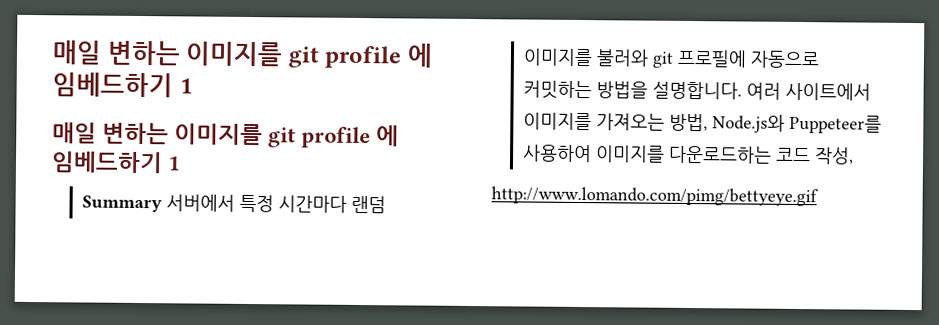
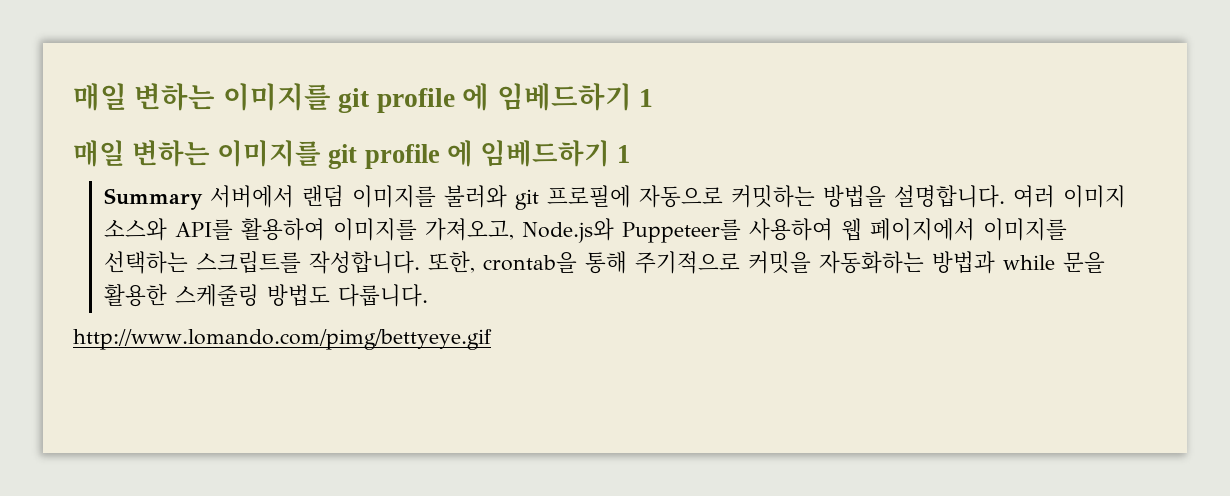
[238,194,347,213] 특정 시간마다 -> (294, 196) none
[784,82,871,101] [522,112,882,134] [522,144,854,165] 사이트에서 이미지를 가져오는 방법, Node.js와 Puppeteer를 사용하여 이미지를 다운로드하는 코드 작성, -> [1062,185,1126,208] [103,218,1067,243] [103,251,1105,274] [103,284,428,307] 이미지 소스와 API를 활용하여 이미지를 가져오고, Node.js와 Puppeteer를 사용하여 웹 페이지에서 이미지를 선택하는 스크립트를 작성합니다. 또한, crontab을 통해 주기적으로 커밋을 자동화하는 방법과 while 문을 활용한 스케줄링 방법도 다룹니다.

